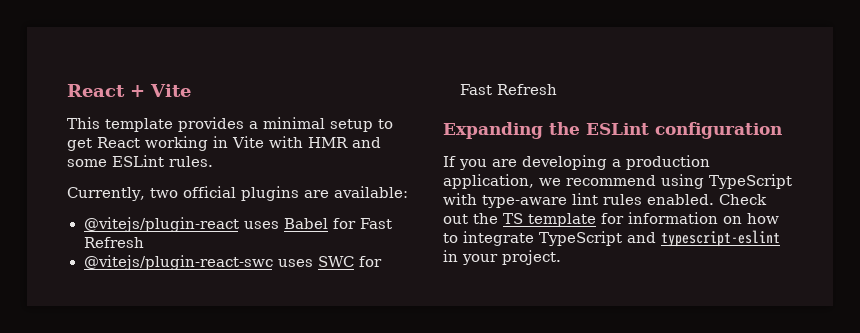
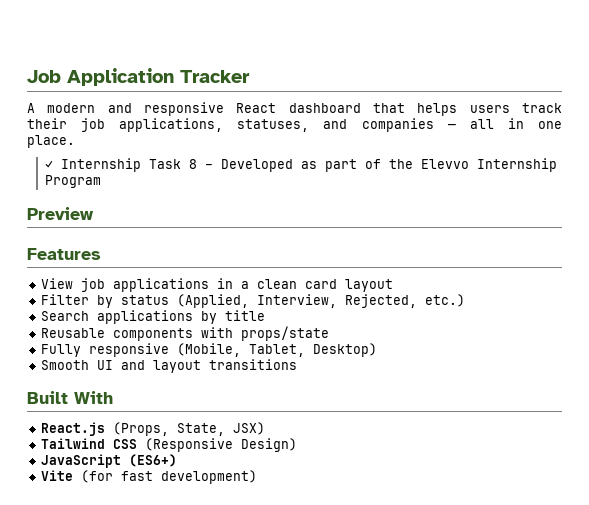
[67,84,191,97] [67,117,393,132] [67,136,381,151] [67,155,213,167] [67,186,408,201] [83,217,393,232] [83,237,144,248] [83,255,382,270] [459,84,558,95] [443,122,782,139] [443,155,710,170] [443,174,792,189] [443,193,767,208] [443,212,779,227] [443,230,780,247] [443,250,561,265] React + Vite // This template provides a minimal setup to get React working in Vite with HMR and some ESLint rules. // Currently, two official plugins are available: // @vitejs/plugin-react uses Babel for Fast Refresh // @vitejs/plugin-react-swc uses SWC for Fast Refresh // Expanding the ESLint configuration // If you are developing a production application, we recommend using TypeScript with type-aware lint rules enabled. Check out the TS template for information on how to integrate TypeScript and typescript-eslint in your project. -> [27,68,250,86] [27,102,562,116] [27,118,562,132] [27,135,75,148] [45,158,558,172] [45,175,102,188] [27,207,94,220] [27,248,101,260] [41,278,394,292] [41,294,466,308] [41,310,266,324] [41,326,330,341] [41,343,378,357] [41,359,298,373] [27,391,113,404] [41,422,266,436] [41,438,298,452] [41,454,178,468] [41,470,258,484] Job Application Tracker // A modern and responsive React dashboard that helps users track their job applications, statuses, and companies — all in one place. // ✓ Internship Task 8 – Developed as part of the Elevvo Internship Program // Preview // Features // View job applications in a clean card layout // Filter by status (Applied, Interview, Rejected, etc.) // Search applications by title // Reusable components with props/state // Fully responsive (Mobile, Tablet, Desktop) // Smooth UI and layout transitions // Built With // React.js (Props, State, JSX) // Tailwind CSS (Responsive Design) // JavaScript (ES6+) // Vite (for fast development)

